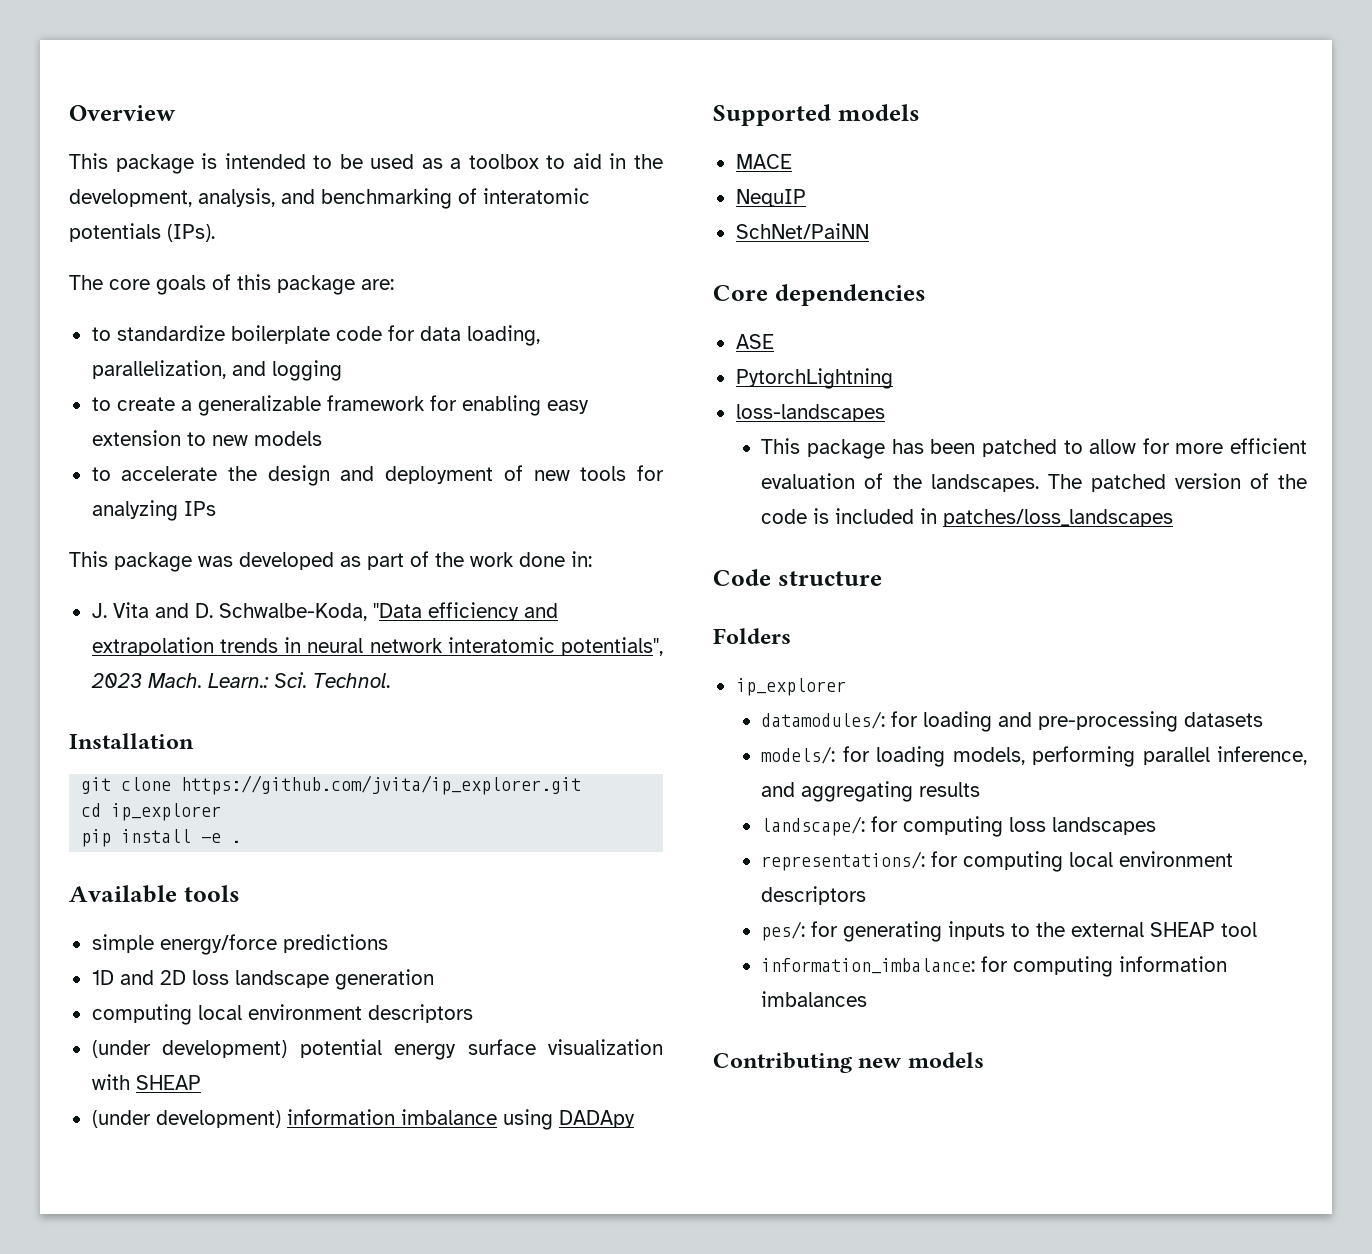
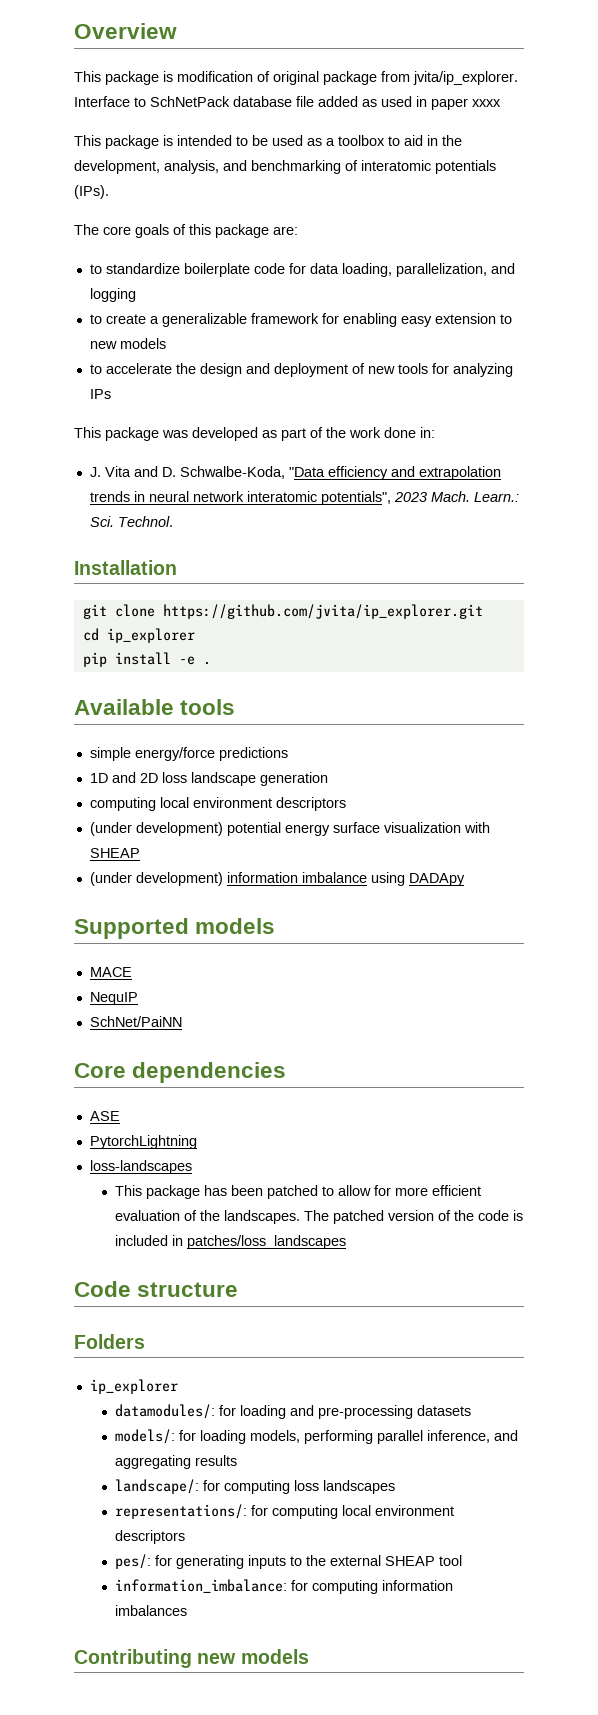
(176, 113) none -> [74,71,518,85] [74,96,501,110] // This package is modification of original package from jvita/ip_explorer. Interface to SchNetPack database file added as used in paper xxxx

